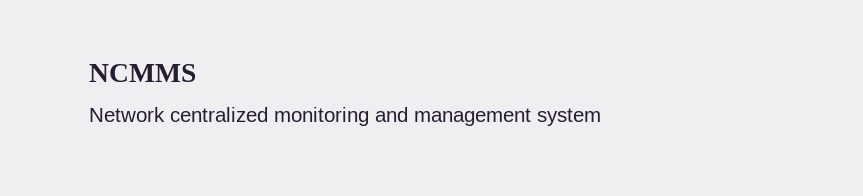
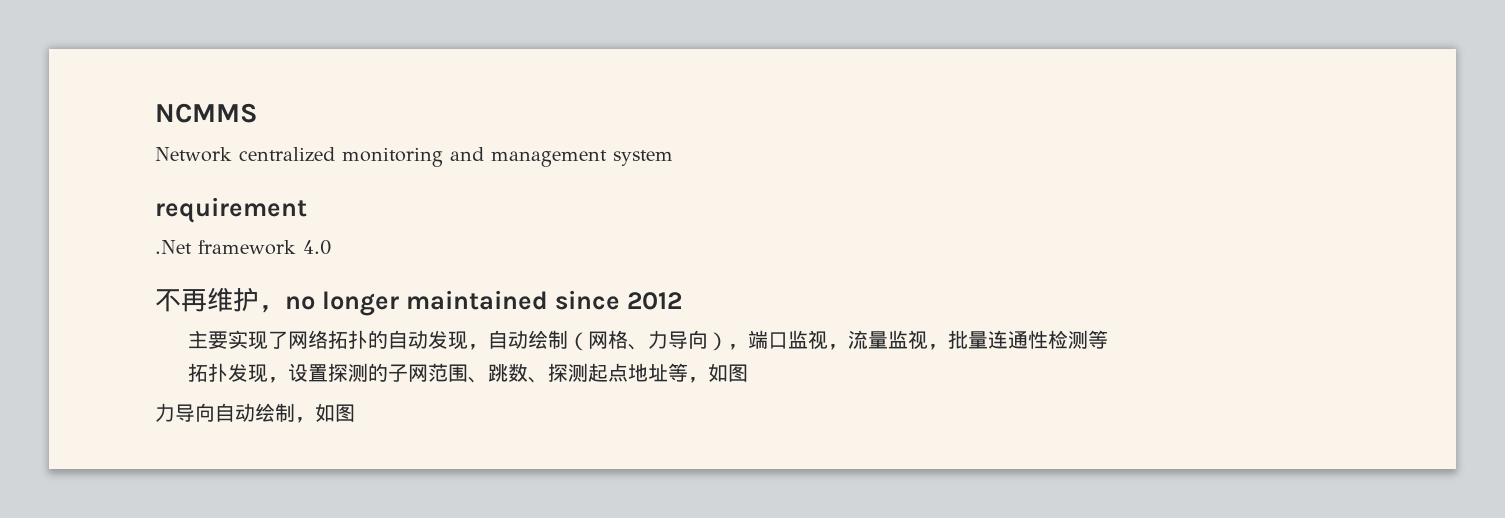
(601, 117) none -> [155,197,307,223] [155,240,331,255] [155,287,682,316] [188,330,1109,351] [188,363,749,383] [155,403,355,423] // requirement // .Net framework 4.0 // 不再维护，no longer maintained since 2012 // 主要实现了网络拓扑的自动发现，自动绘制（网格、力导向），端口监视，流量监视，批量连通性检测等 // 拓扑发现，设置探测的子网范围、跳数、探测起点地址等，如图 // 力导向自动绘制，如图

